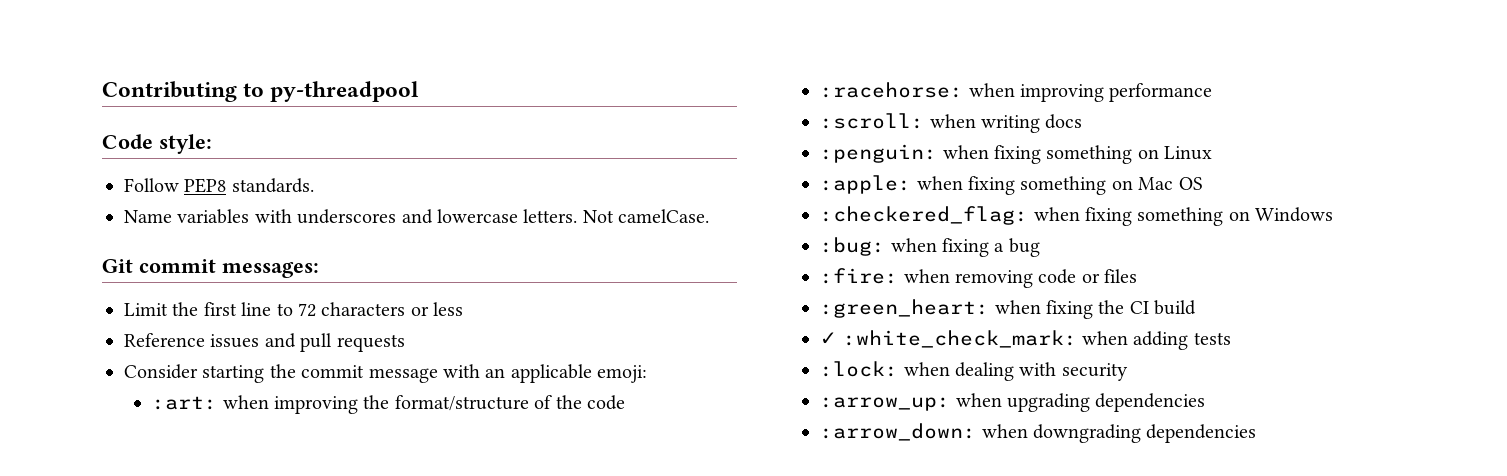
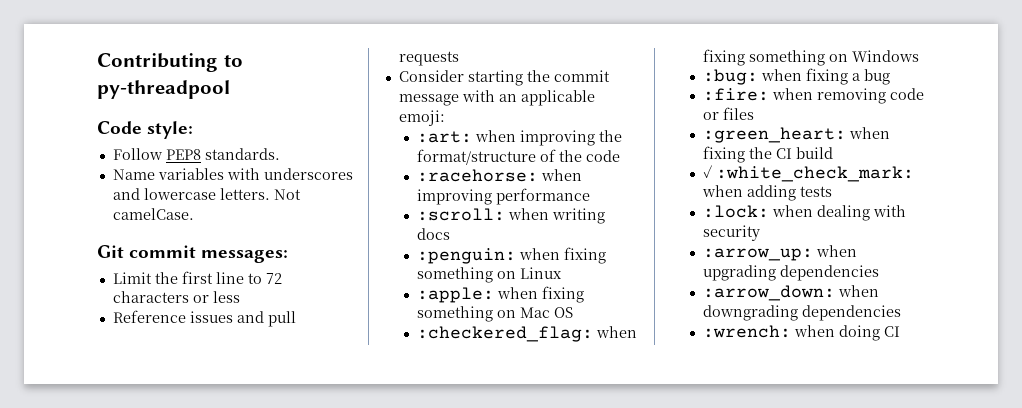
(1257, 433) none -> [703,325,901,341] // :wrench: when doing CI

